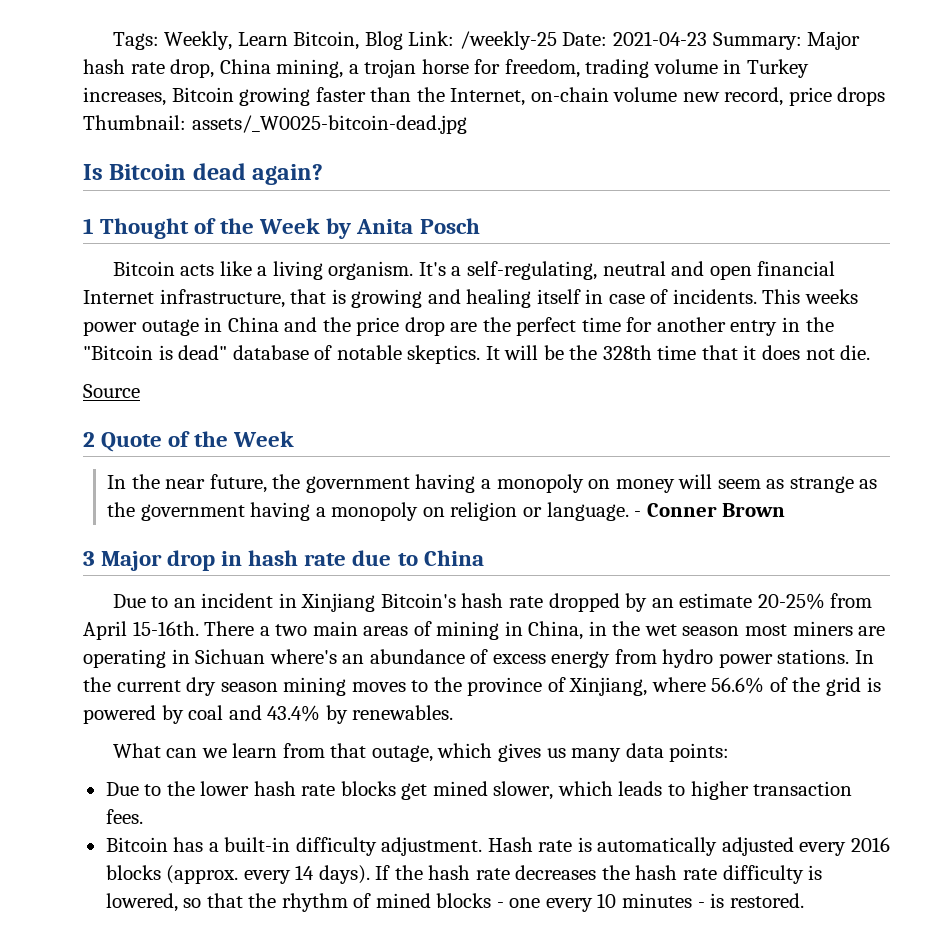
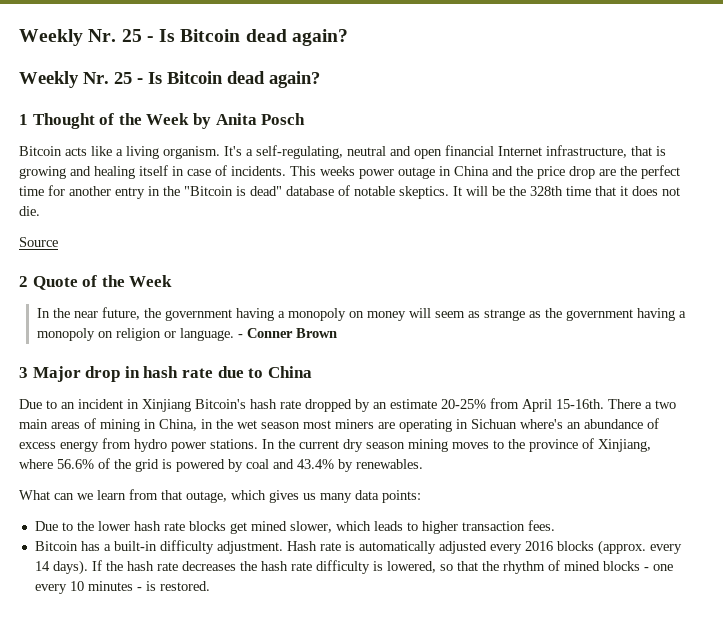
[112,31,861,50] [83,59,809,78] [83,87,886,106] [83,115,467,134] Tags: Weekly, Learn Bitcoin, Blog Link: /weekly-25 Date: 2021-04-23 Summary: Major hash rate drop, China mining, a trojan horse for freedom, trading volume in Turkey increases, Bitcoin growing faster than the Internet, on-chain volume new record, price drops Thumbnail: assets/_W0025-bitcoin-dead.jpg // -> [19,29,348,46] [19,71,143,88] Weekly Nr. 25 - Is Bitcoin dead again? // Weekly Nr. 25 -

